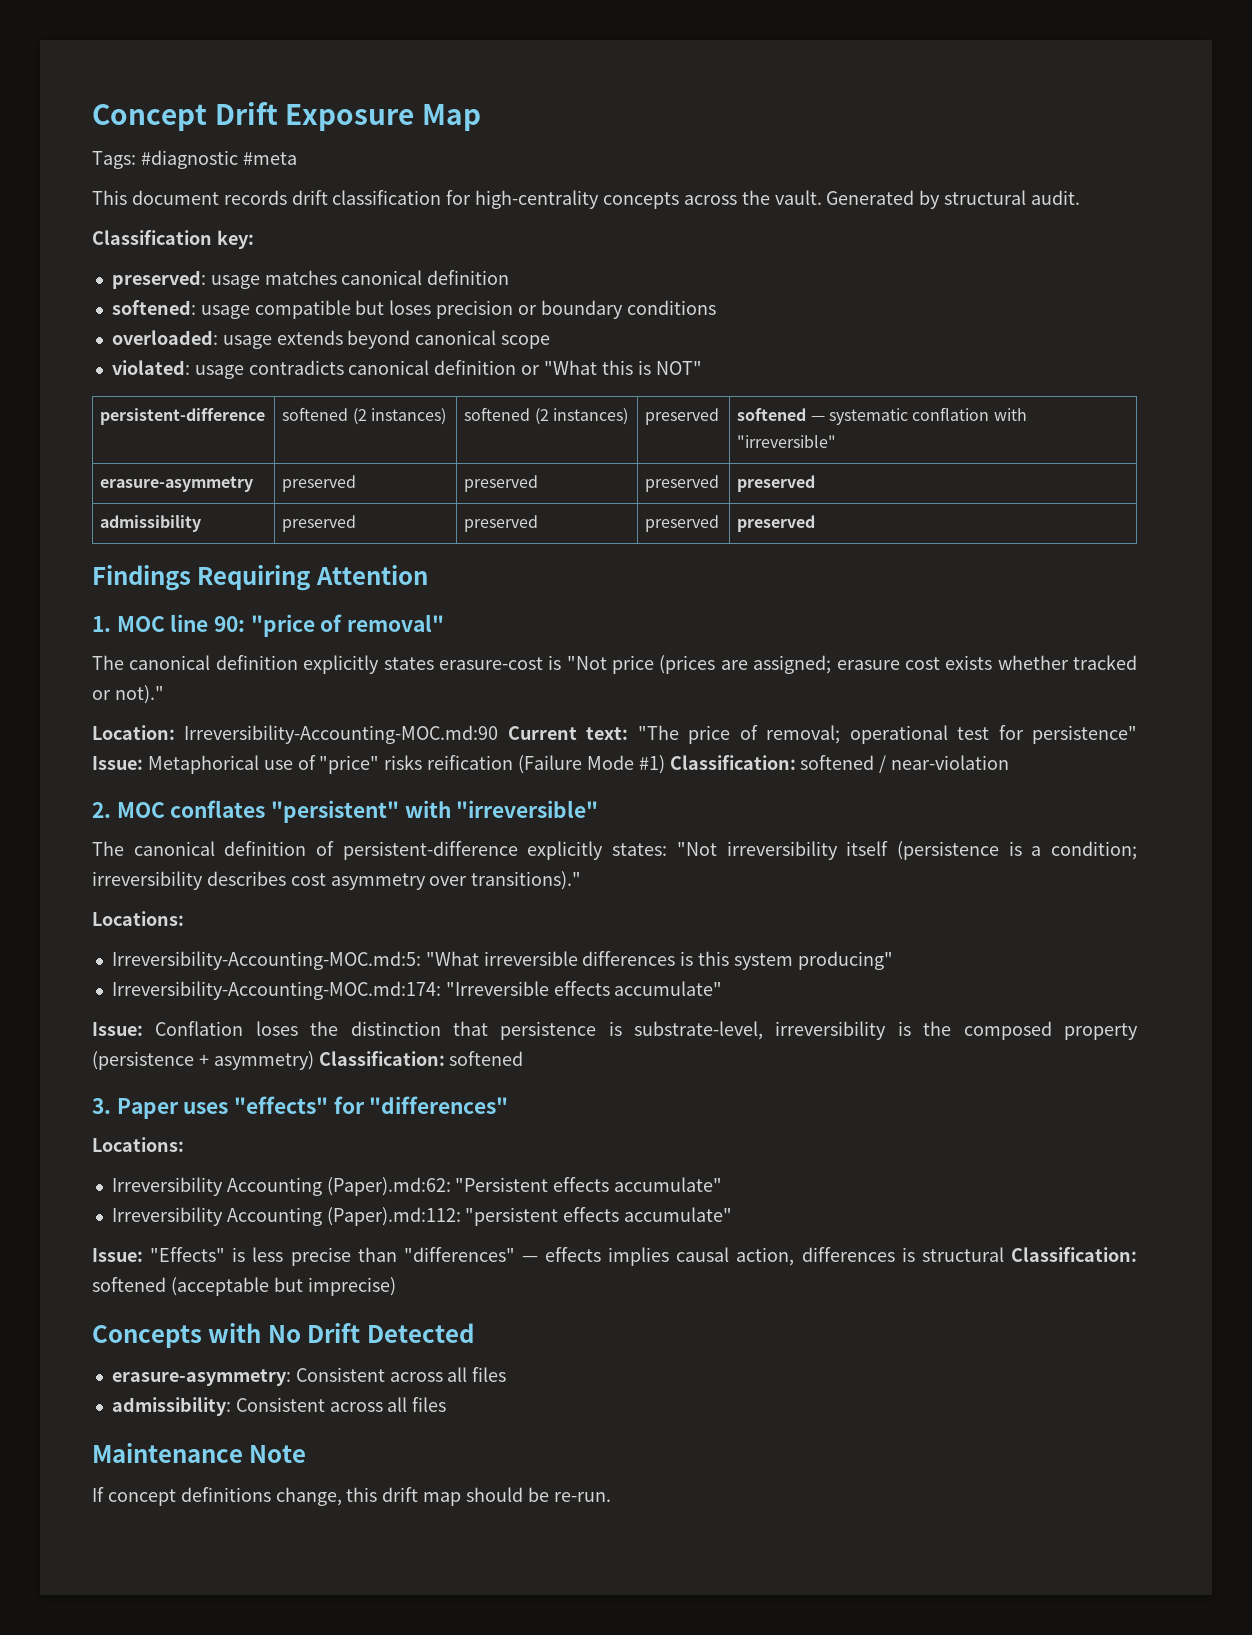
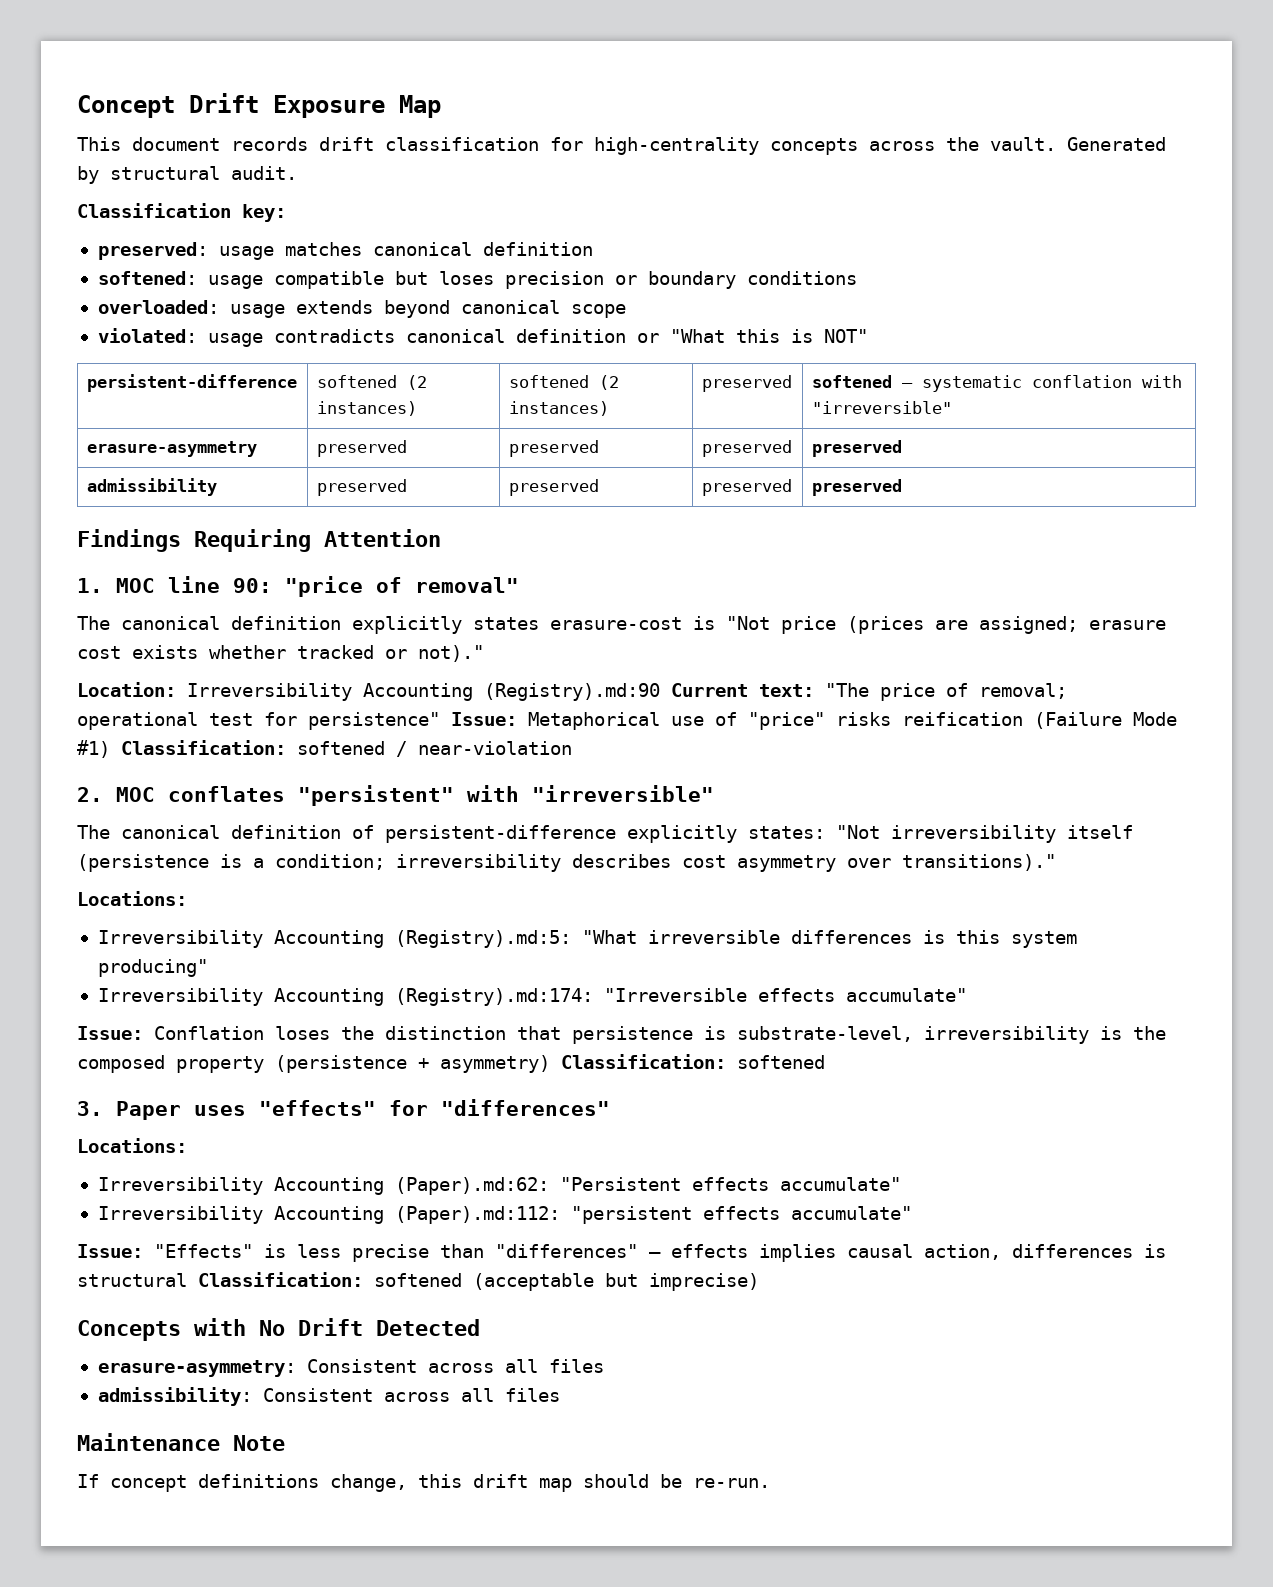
[92,150,297,169] // Tags: #diagnostic #meta -> (441, 106) none
[184,725,499,744] Irreversibility-Accounting-MOC.md:90 -> [187,683,660,701] Irreversibility Accounting (Registry).md:90
[111,951,421,970] Irreversibility-Accounting-MOC.md:5: -> [97,930,571,948] Irreversibility Accounting (Registry).md:5:
[111,981,441,1000] Irreversibility-Accounting-MOC.md:174: -> [97,988,593,1006] Irreversibility Accounting (Registry).md:174:

